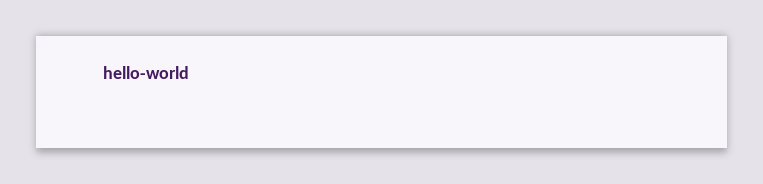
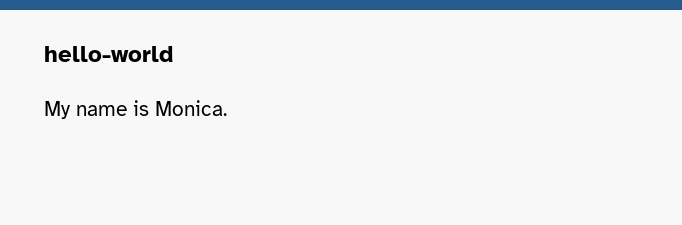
(189, 72) none -> [44,100,227,119] // My name is Monica.

